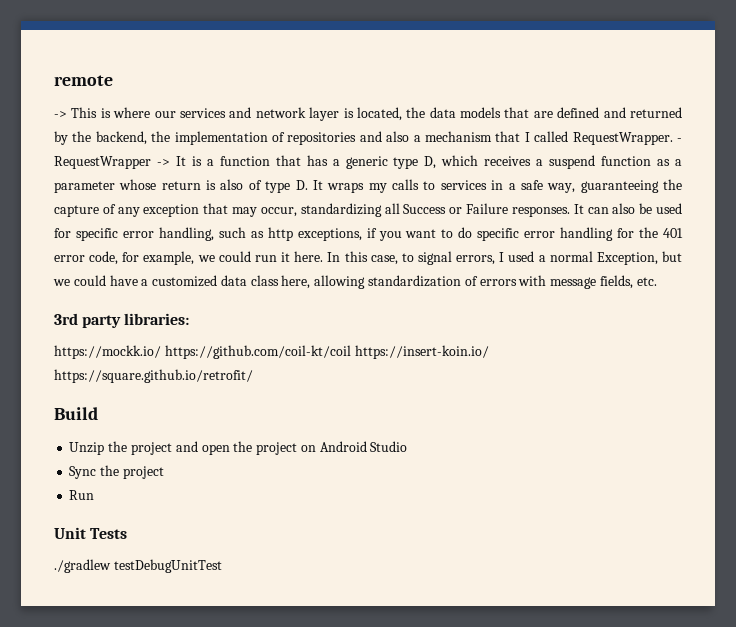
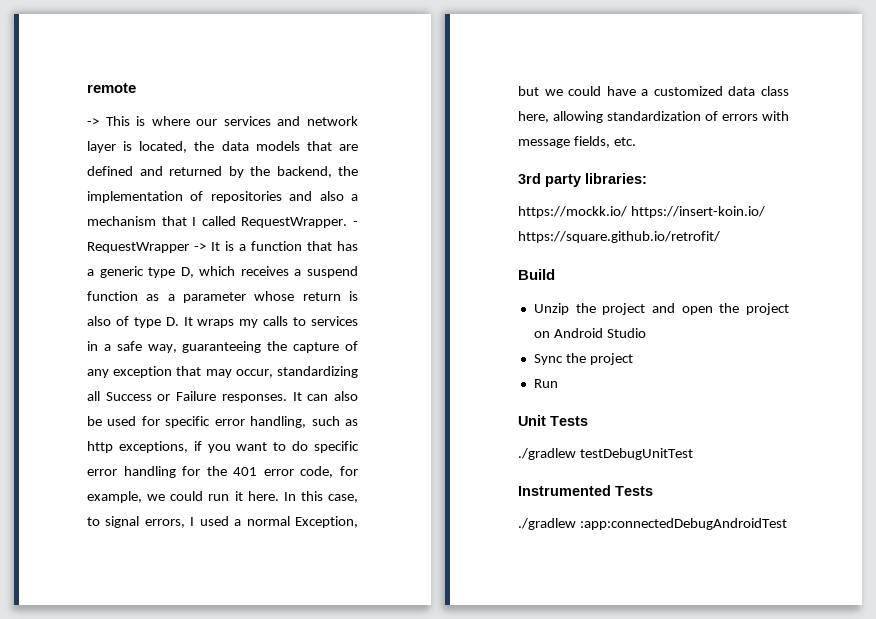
[164,345,351,359] https://github.com/coil-kt/coil -> (627, 212) none
(222, 566) none -> [518,485,653,496] [518,518,787,530] // Instrumented Tests // ./gradlew :app:connectedDebugAndroidTest

